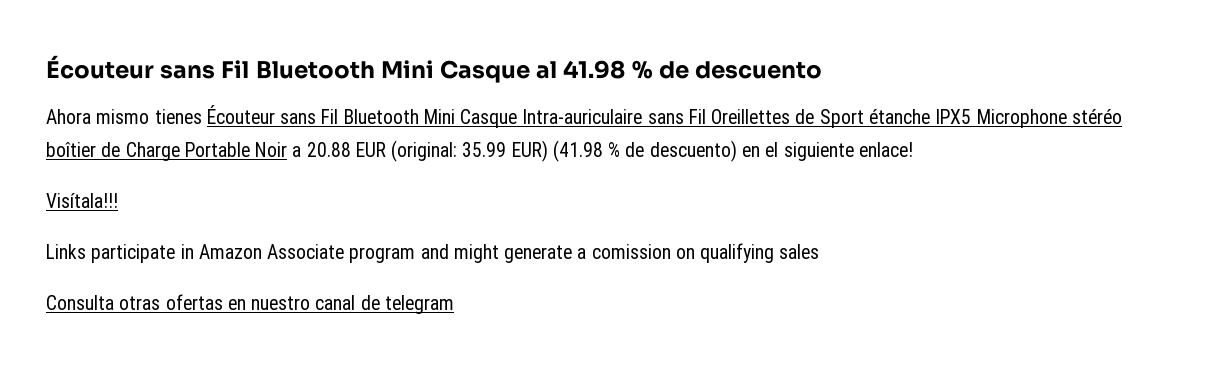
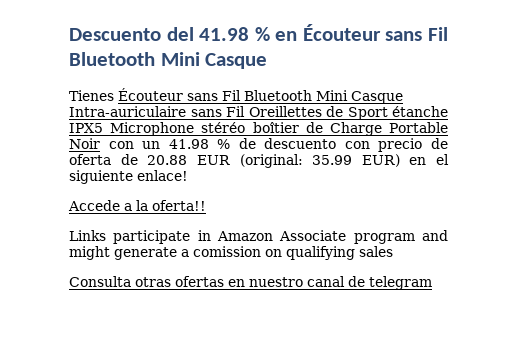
[46,55,823,83] [46,109,202,124] Écouteur sans Fil Bluetooth Mini Casque al 41.98 % de descuento // Ahora mismo tienes -> [69,24,448,41] [69,52,268,69] [69,90,114,101] Descuento del 41.98 % en Écouteur sans Fil Bluetooth Mini Casque // Tienes
[292,146,302,157] a -> [108,138,448,152] [69,154,138,165] con un 41.98 % de descuento con precio de oferta de
[552,140,737,162] (41.98 % de descuento) -> (400, 160) none
[46,193,118,208] Visítala!!! -> [68,200,206,211] Accede a la oferta!!

